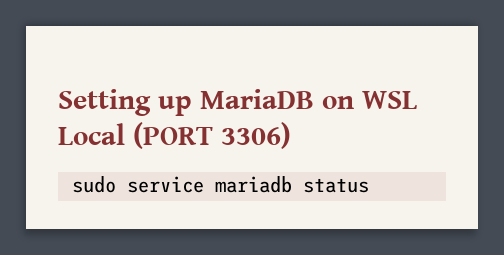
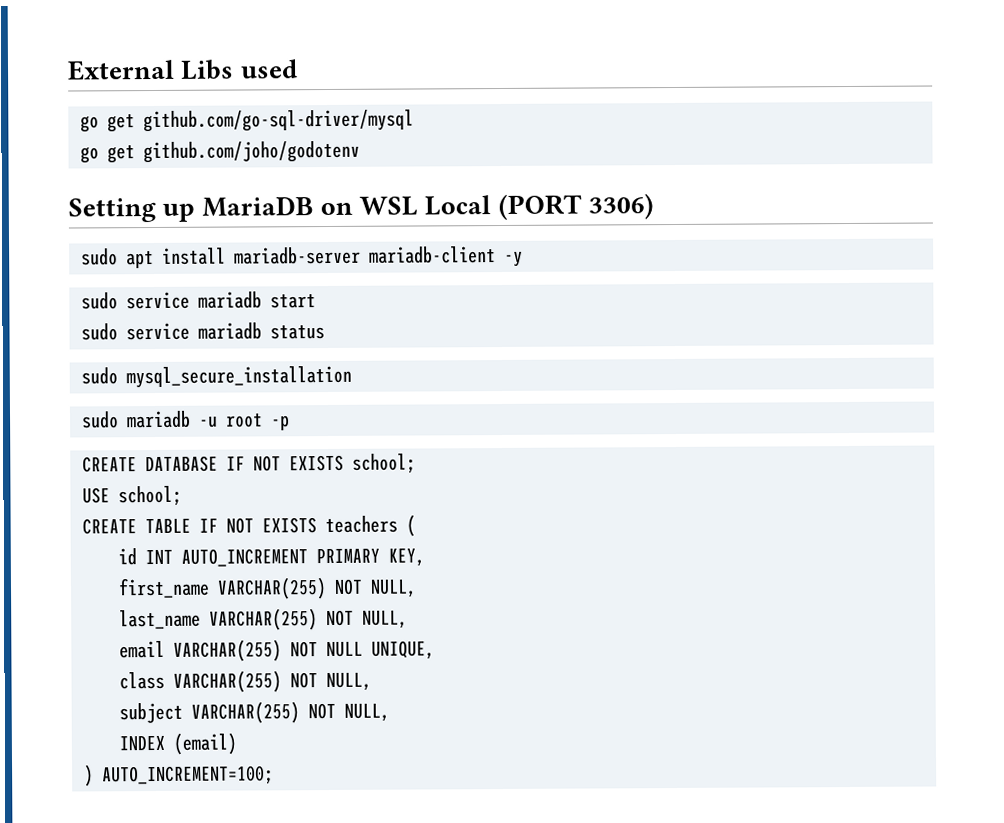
(58, 102) none -> [67,59,298,81] [80,109,414,133] [80,140,360,164] External Libs used // go get github.com/go-sql-driver/mysql // go get github.com/joho/godotenv //
[126,176,369,193] service mariadb status -> [126,246,523,269] [81,291,316,310] [81,322,325,341] [81,365,352,389] [81,410,290,431] [82,453,416,474] [82,485,182,507] [82,514,416,537] [118,548,425,567] [118,577,417,600] [119,608,408,631] [119,639,435,662] [119,670,372,693] [119,701,390,724] [119,732,237,755] [84,764,274,787] apt install mariadb-server mariadb-client -y // sudo service mariadb start // sudo service mariadb status // sudo mysql_secure_installation // sudo mariadb -u root -p // CREATE DATABASE IF NOT EXISTS school; // USE school; // CREATE TABLE IF NOT EXISTS teachers ( // id INT AUTO_INCREMENT PRIMARY KEY, // first_name VARCHAR(255) NOT NULL, // last_name VARCHAR(255) NOT NULL, // email VARCHAR(255) NOT NULL UNIQUE, // class VARCHAR(255) NOT NULL, // subject VARCHAR(255) NOT NULL, // INDEX (email) // ) AUTO_INCREMENT=100;

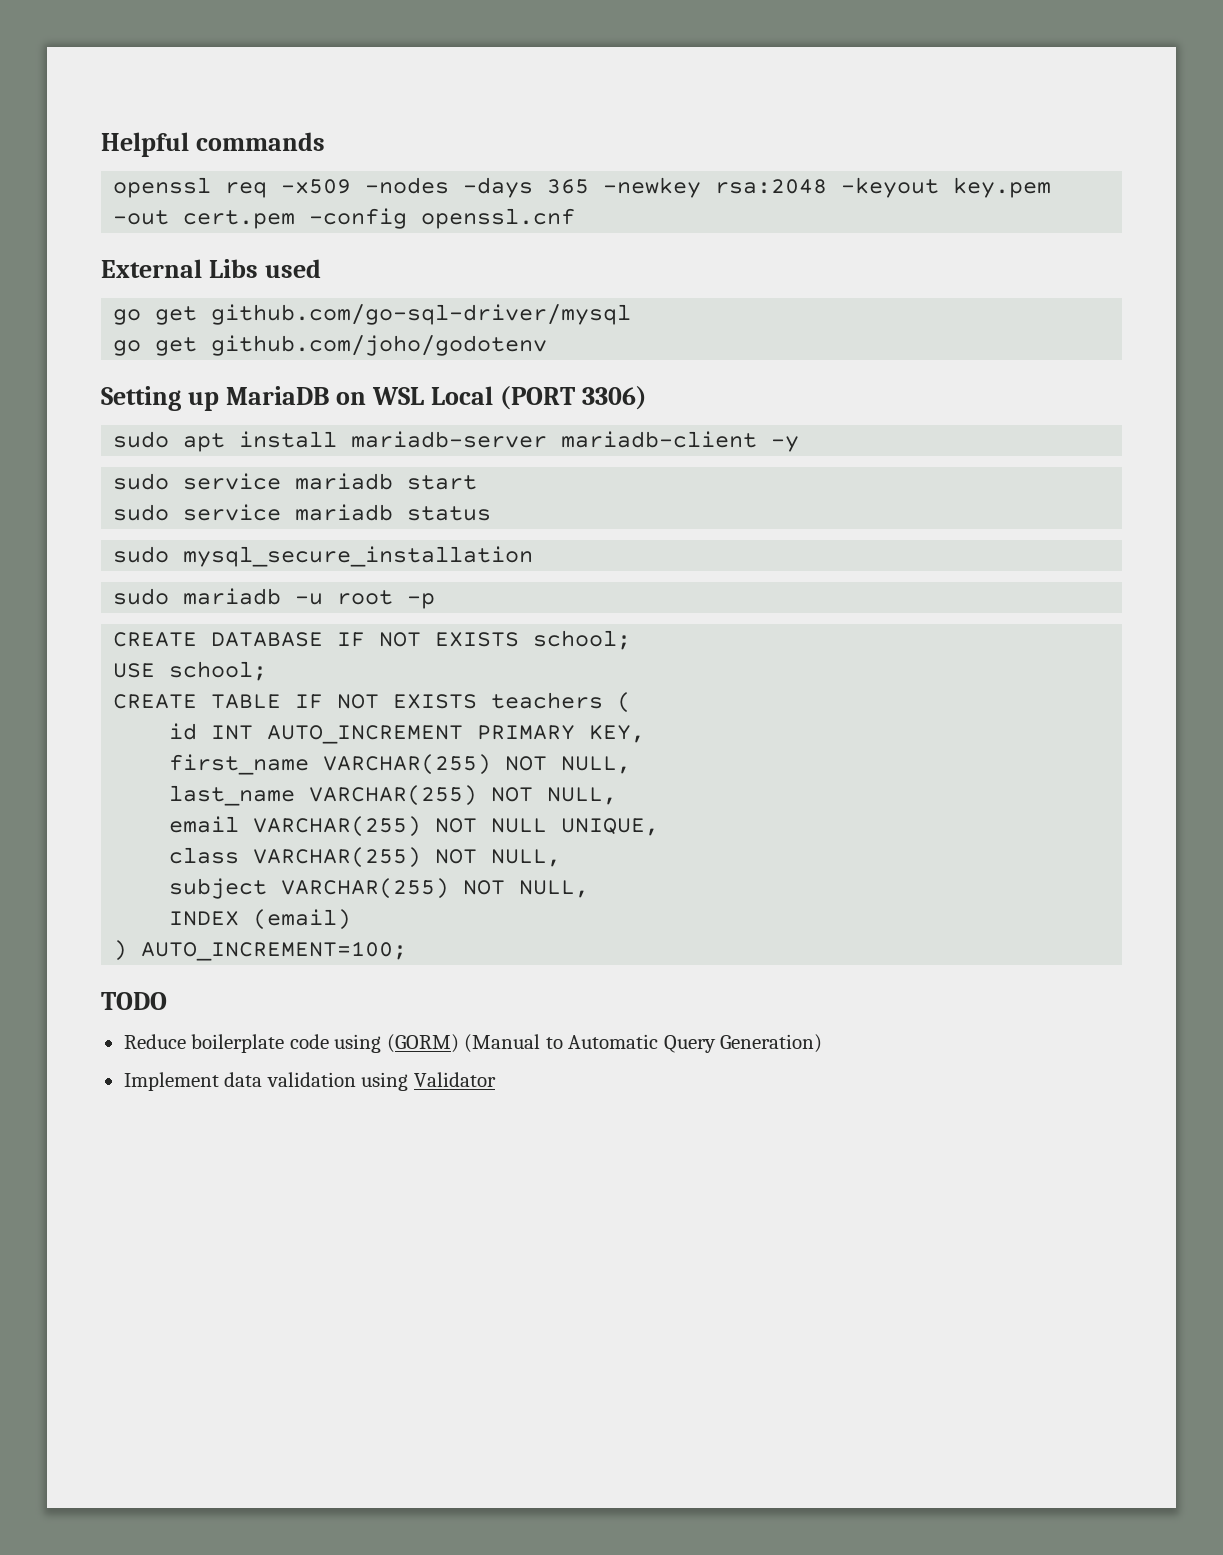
(67, 70) none -> [101,132,326,157] [113,177,1052,198] [113,208,576,229] Helpful commands // openssl req -x509 -nodes -days 365 -newkey rsa:2048 -keyout key.pem -out cert.pem -config openssl.cnf //
(274, 775) none -> [101,992,167,1010] [123,1034,823,1053] [123,1072,496,1091] // TODO // Reduce boilerplate code using (GORM) (Manual to Automatic Query Generation) // Implement data validation using Validator

